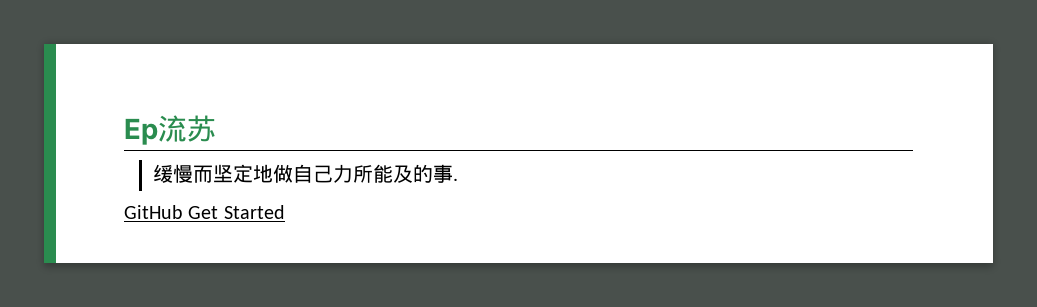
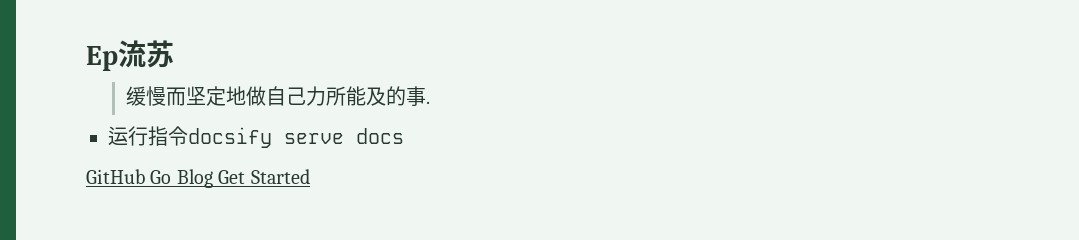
(459, 179) none -> [108,126,404,148] // 运行指令docsify serve docs
(183, 212) none -> [150,169,213,188] Go Blog

